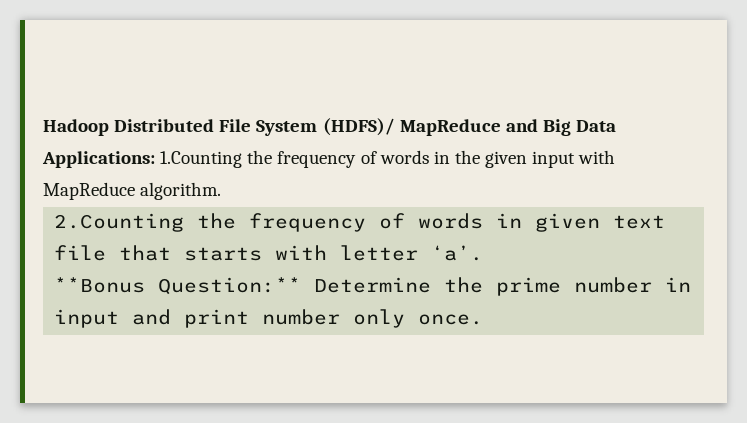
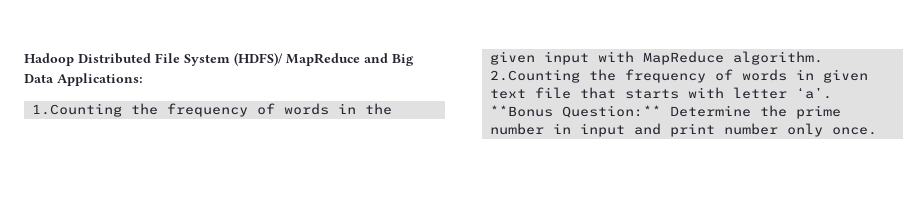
(155, 159) none -> (143, 79) //

